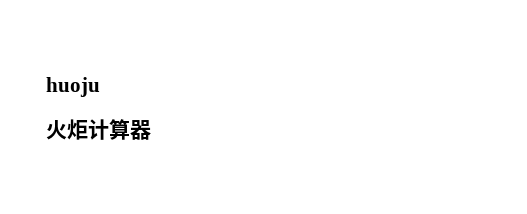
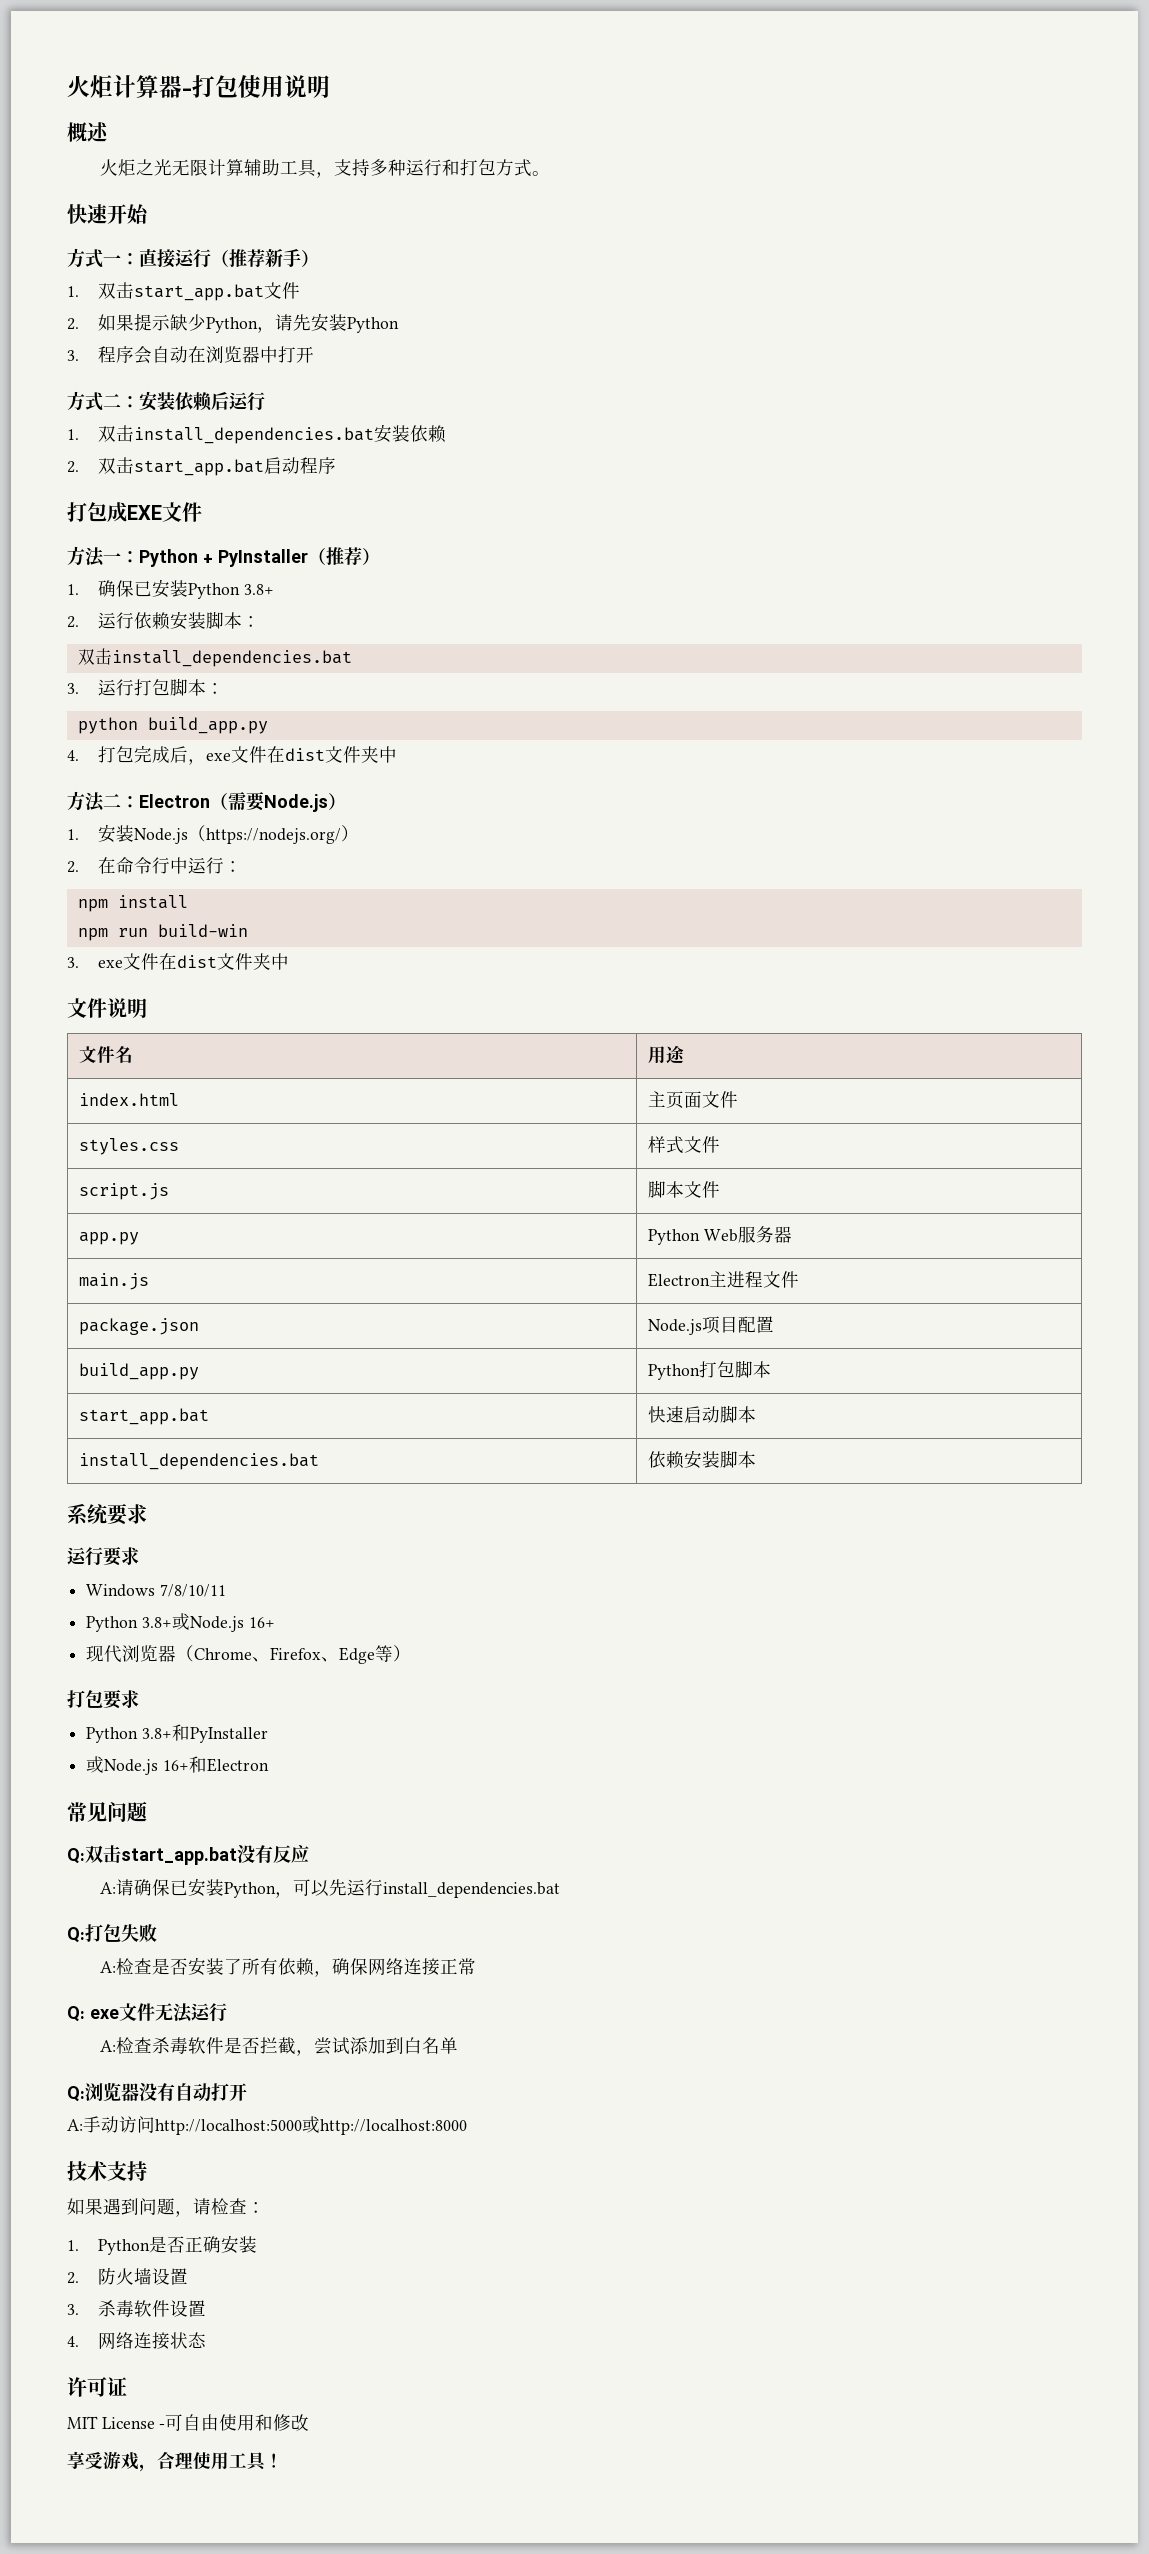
[46,77,100,97] huoju // -> (67, 86) none
(151, 130) none -> [182,75,330,98] [67,122,109,142] [100,159,551,178] [67,204,149,224] [67,248,319,268] [67,282,301,301] [67,313,400,333] [67,346,315,364] [67,391,265,411] [67,424,447,444] [67,457,337,476] [67,502,202,522] [67,546,380,567] [67,579,275,599] [67,611,261,630] [77,648,352,667] [67,678,225,696] [77,717,268,734] [67,745,398,765] [67,791,346,812] [67,824,360,844] [67,857,243,874] [77,895,188,912] [77,924,248,941] [67,953,290,970] [67,998,147,1018] [79,1046,134,1063] [648,1045,685,1064] [79,1093,180,1106] [648,1091,739,1109] [79,1138,180,1155] [648,1136,721,1154] [79,1183,170,1200] [648,1180,721,1198] [79,1232,140,1245] [648,1226,792,1245] [79,1273,150,1290] [648,1271,800,1288] [79,1318,200,1335] [648,1316,775,1335] [79,1363,200,1380] [648,1360,772,1380] [79,1408,210,1425] [648,1405,757,1423] [79,1453,320,1470] [648,1450,757,1469] [67,1503,147,1525] [67,1547,139,1566] [86,1584,226,1597] [86,1613,275,1632] [86,1645,412,1664] [67,1690,139,1709] [86,1724,268,1743] [86,1756,269,1775] [67,1801,147,1822] [67,1845,309,1865] [100,1878,561,1898] [67,1924,157,1943] [100,1957,477,1977] [67,2003,227,2023] [100,2037,459,2056] [67,2082,247,2102] [67,2116,467,2135] [67,2161,147,2181] [67,2198,265,2217] [67,2235,258,2255] [67,2267,189,2285] [67,2300,207,2318] [67,2332,207,2350] [67,2377,127,2397] [67,2414,310,2431] [67,2451,283,2472] -打包使用说明 // 概述 // 火炬之光无限计算辅助工具，支持多种运行和打包方式。 // 快速开始 // 方式一：直接运行（推荐新手） // 1.双击start_app.bat文件 // 2.如果提示缺少Python，请先安装Python // 3.程序会自动在浏览器中打开 // 方式二：安装依赖后运行 // 1.双击install_dependencies.bat安装依赖 // 2.双击start_app.bat启动程序 // 打包成EXE文件 // 方法一：Python + PyInstaller（推荐） // 1.确保已安装Python 3.8+ // 2.运行依赖安装脚本： // 双击install_dependencies.bat // 3.运行打包脚本： // python build_app.py // 4.打包完成后，exe文件在dist文件夹中 // 方法二：Electron（需要Node.js） // 1.安装Node.js（https://nodejs.org/） // 2.在命令行中运行： // npm install // npm run build-win // 3. exe文件在dist文件夹中 // 文件说明 // 文件名 | 用途 // index.html | 主页面文件 // styles.css | 样式文件 // script.js | 脚本文件 // app.py | Python Web服务器 // main.js | Electron主进程文件 // package.json | Node.js项目配置 // build_app.py | Python打包脚本 // start_app.bat | 快速启动脚本 // install_dependencies.bat | 依赖安装脚本 // 系统要求 // 运行要求 // Windows 7/8/10/11 // Python 3.8+或Node.js 16+ // 现代浏览器（Chrome、Firefox、Edge等） // 打包要求 // Python 3.8+和PyInstaller // 或Node.js 16+和Electron // 常见问题 // Q:双击start_app.bat没有反应 // A:请确保已安装Python，可以先运行install_dependencies.bat // Q:打包失败 // A:检查是否安装了所有依赖，确保网络连接正常 // Q: exe文件无法运行 // A:检查杀毒软件是否拦截，尝试添加到白名单 // Q:浏览器没有自动打开 // A:手动访问http://localhost:5000或http://localhost:8000 // 技术支持 // 如果遇到问题，请检查： // 1. Python是否正确安装 // 2.防火墙设置 // 3.杀毒软件设置 // 4.网络连接状态 // 许可证 // MIT License -可自由使用和修改 // 享受游戏，合理使用工具！

